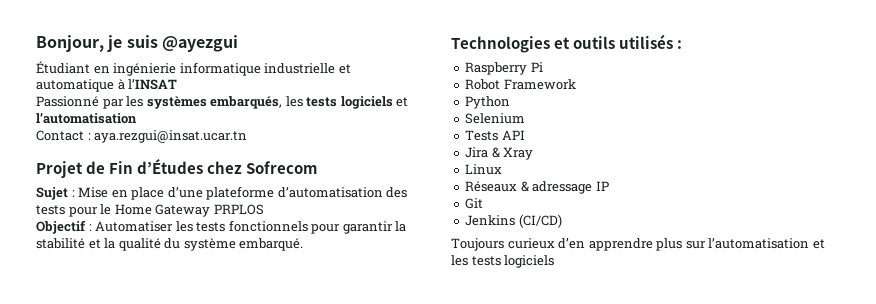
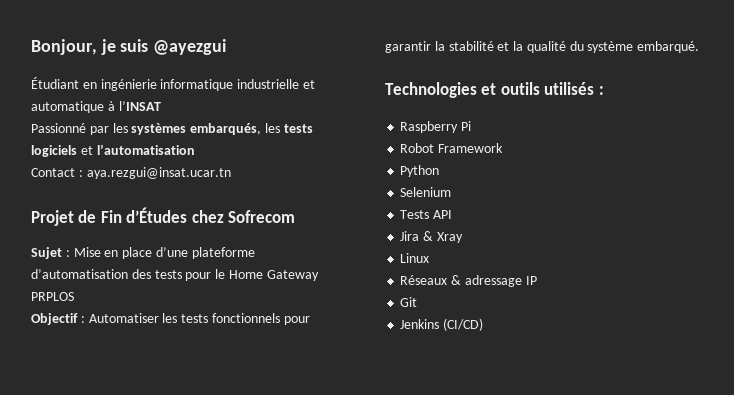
[451,238,825,251] [451,255,555,268] // Toujours curieux d’en apprendre plus sur l’automatisation et les tests logiciels -> (484, 324) none

